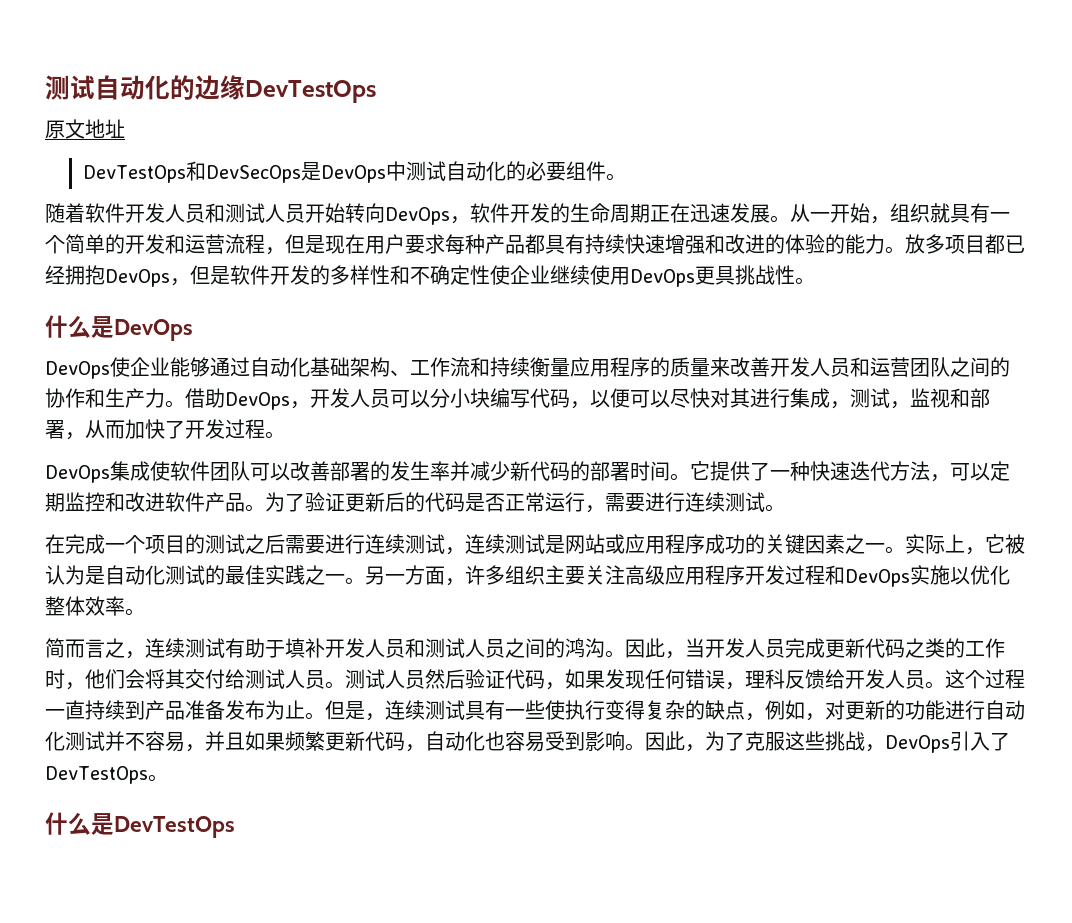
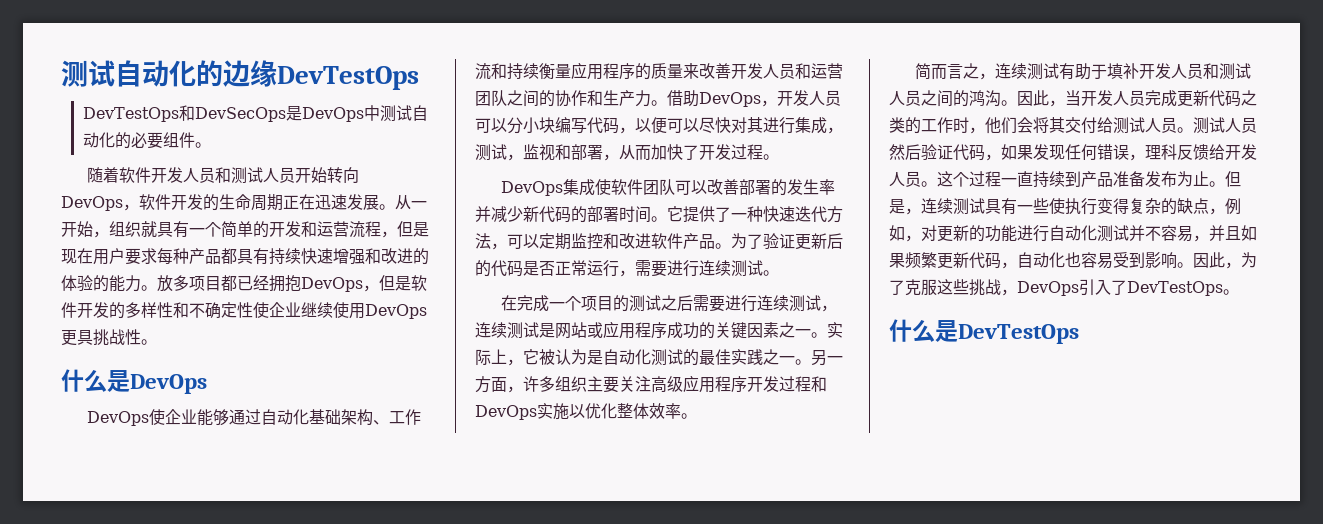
[45,119,125,139] // 原文地址 -> (419, 78) none

